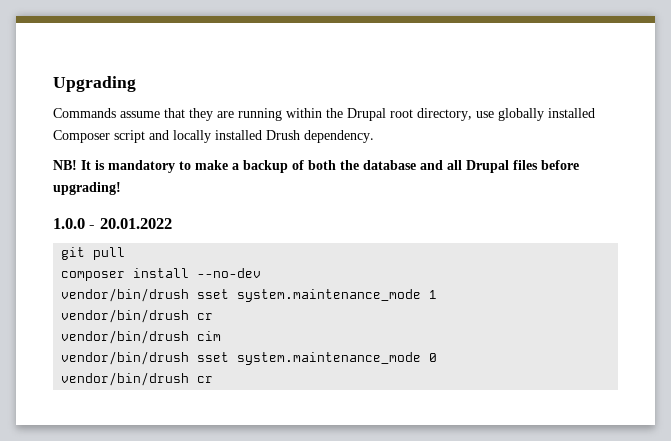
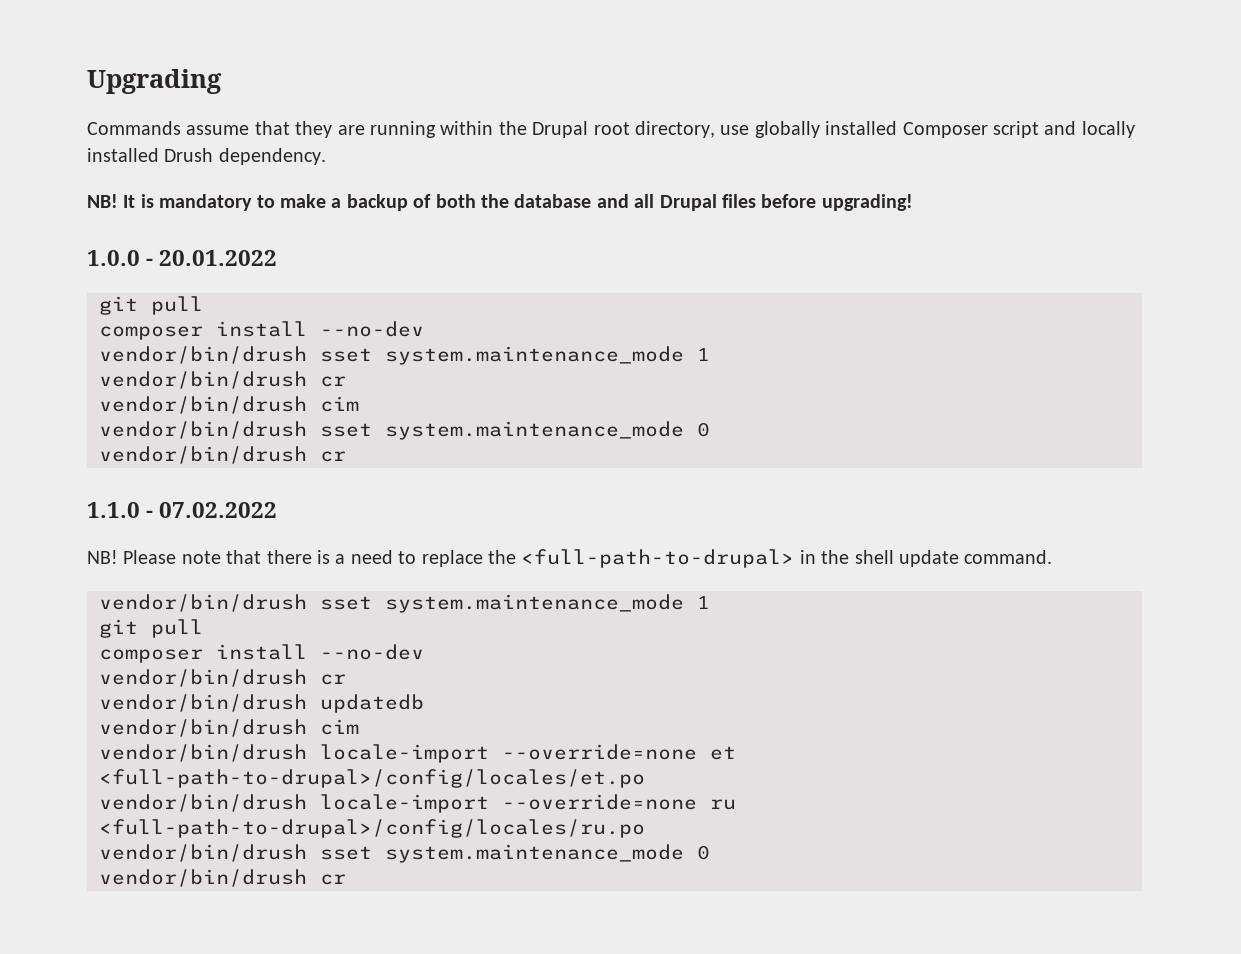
(214, 379) none -> [87,502,278,518] [87,549,1053,568] [99,594,710,613] [99,619,203,638] [99,644,424,663] [99,669,346,687] [99,694,424,713] [99,719,359,737] [99,744,736,763] [99,769,645,788] [99,794,736,813] [99,819,645,838] [99,844,710,863] [99,869,346,887] // 1.1.0 - 07.02.2022 // NB! Please note that there is a need to replace the <full-path-to-drupal> in the shell update command. // vendor/bin/drush sset system.maintenance_mode 1 // git pull // composer install --no-dev // vendor/bin/drush cr // vendor/bin/drush updatedb // vendor/bin/drush cim // vendor/bin/drush locale-import --override=none et <full-path-to-drupal>/config/locales/et.po // vendor/bin/drush locale-import --override=none ru <full-path-to-drupal>/config/locales/ru.po // vendor/bin/drush sset system.maintenance_mode 0 // vendor/bin/drush cr

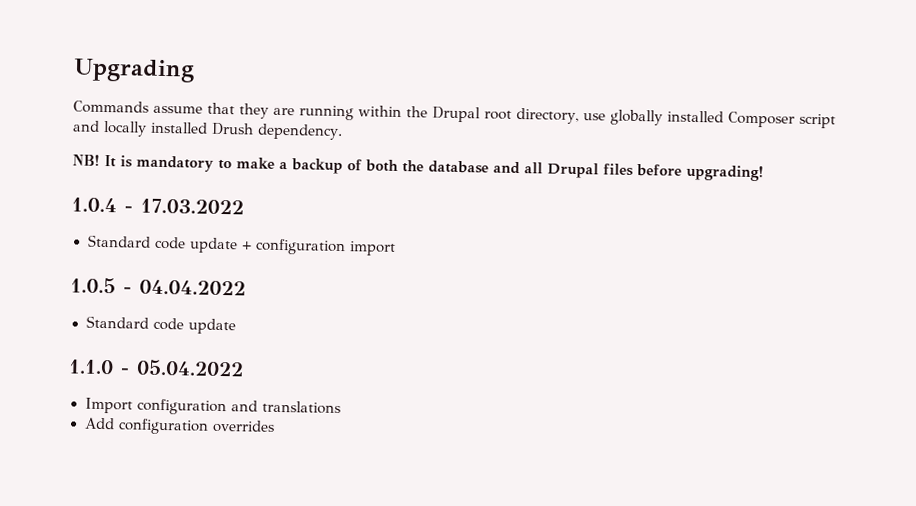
[87,250,278,266] [99,296,203,315] [99,321,424,340] [99,346,710,365] [99,371,346,389] [99,396,359,414] [99,421,710,440] [99,446,346,464] [87,502,278,518] [87,549,1053,568] [99,594,710,613] [99,619,203,638] [99,644,424,663] [99,669,346,687] [99,694,424,713] [99,719,359,737] [99,744,736,763] [99,769,645,788] [99,794,736,813] [99,819,645,838] [99,844,710,863] [99,869,346,887] 1.0.0 - 20.01.2022 // git pull // composer install --no-dev // vendor/bin/drush sset system.maintenance_mode 1 // vendor/bin/drush cr // vendor/bin/drush cim // vendor/bin/drush sset system.maintenance_mode 0 // vendor/bin/drush cr // 1.1.0 - 07.02.2022 // NB! Please note that there is a need to replace the <full-path-to-drupal> in the shell update command. // vendor/bin/drush sset system.maintenance_mode 1 // git pull // composer install --no-dev // vendor/bin/drush cr // vendor/bin/drush updatedb // vendor/bin/drush cim // vendor/bin/drush locale-import --override=none et <full-path-to-drupal>/config/locales/et.po // vendor/bin/drush locale-import --override=none ru <full-path-to-drupal>/config/locales/ru.po // vendor/bin/drush sset system.maintenance_mode 0 // vendor/bin/drush cr -> [71,197,244,215] [87,234,396,256] [70,277,246,296] [85,315,236,335] [68,359,244,377] [84,397,341,416] [83,417,275,435] 1.0.4 - 17.03.2022 // Standard code update + configuration import // 1.0.5 - 04.04.2022 // Standard code update // 1.1.0 - 05.04.2022 // Import configuration and translations // Add configuration overrides

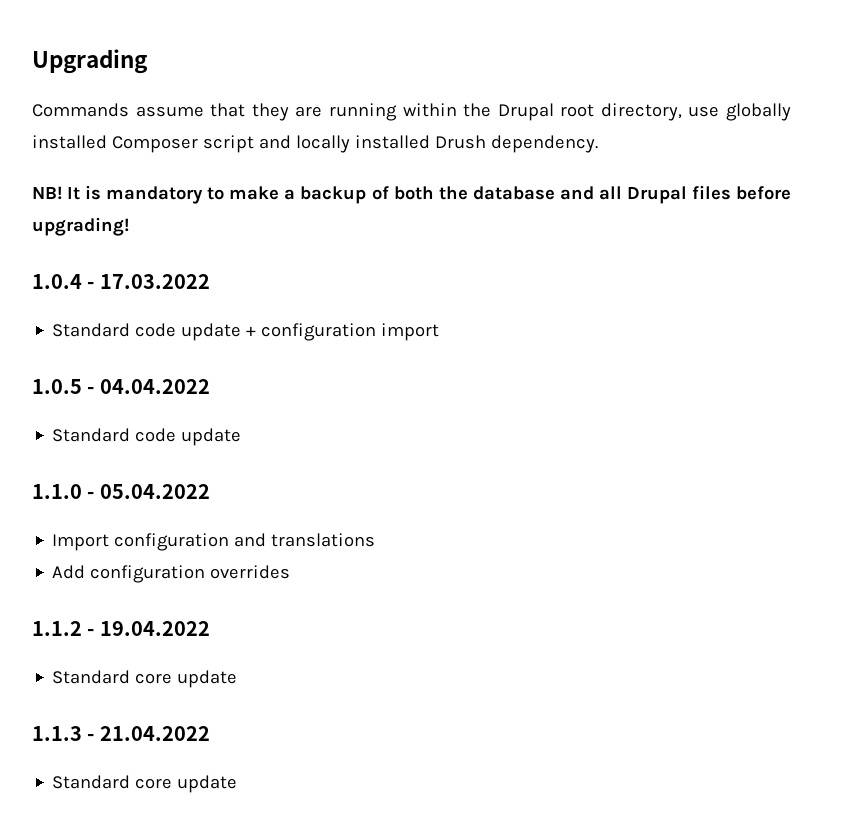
(275, 426) none -> [32,621,210,636] [52,670,238,688] [32,726,210,741] [52,775,238,793] // 1.1.2 - 19.04.2022 // Standard core update // 1.1.3 - 21.04.2022 // Standard core update

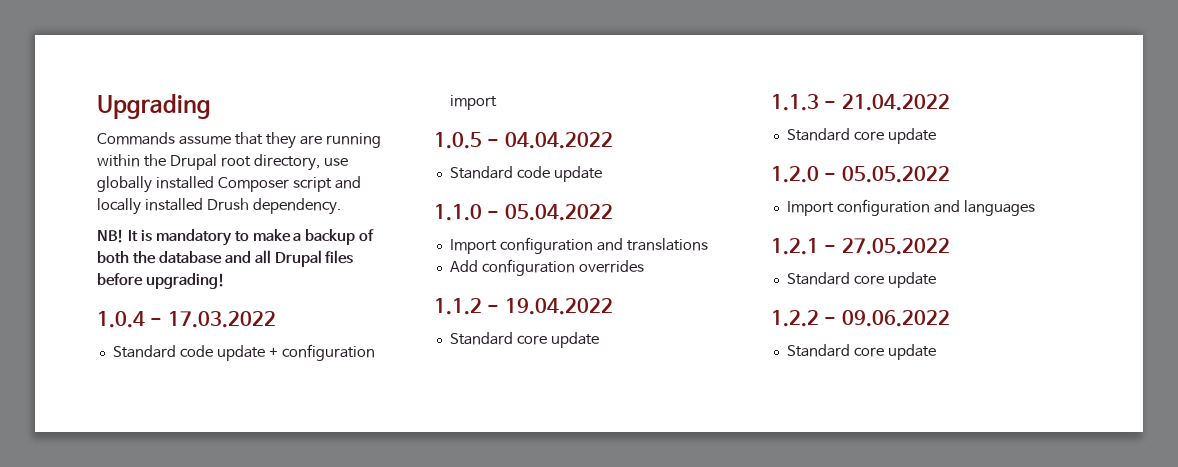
(238, 784) none -> [771,166,950,183] [786,199,1035,216] [771,238,950,255] [786,272,936,288] [771,310,950,327] [786,344,936,360] // 1.2.0 - 05.05.2022 // Import configuration and languages // 1.2.1 - 27.05.2022 // Standard core update // 1.2.2 - 09.06.2022 // Standard core update

